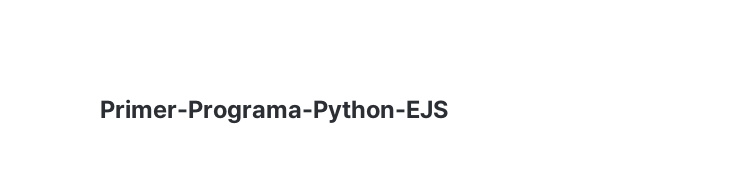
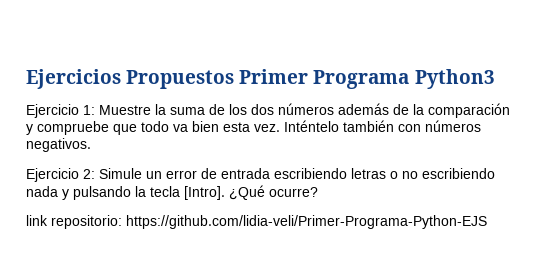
[100,99,448,124] Primer-Programa-Python-EJS -> [26,69,495,89] [26,103,510,118] [26,120,481,135] [26,138,91,152] [26,168,495,182] [26,185,318,200] [26,215,487,229] Ejercicios Propuestos Primer Programa Python3 // Ejercicio 1: Muestre la suma de los dos números además de la comparación y compruebe que todo va bien esta vez. Inténtelo también con números negativos. // Ejercicio 2: Simule un error de entrada escribiendo letras o no escribiendo nada y pulsando la tecla [Intro]. ¿Qué ocurre? // link repositorio: https://github.com/lidia-veli/Primer-Programa-Python-EJS

